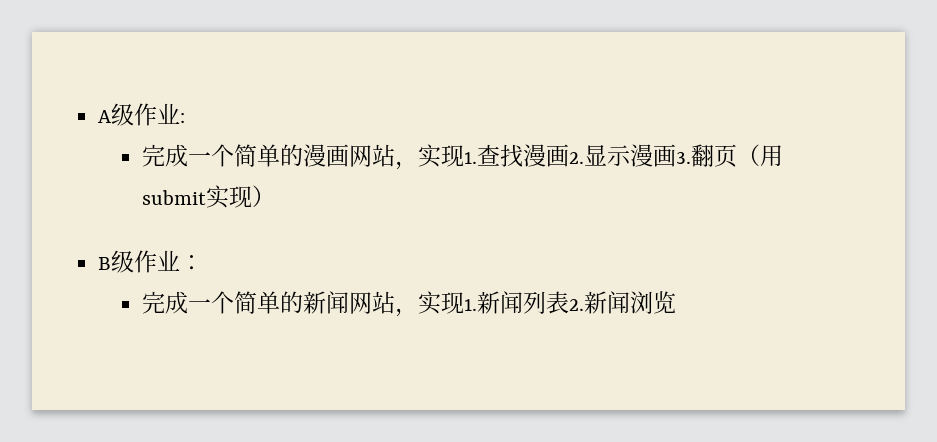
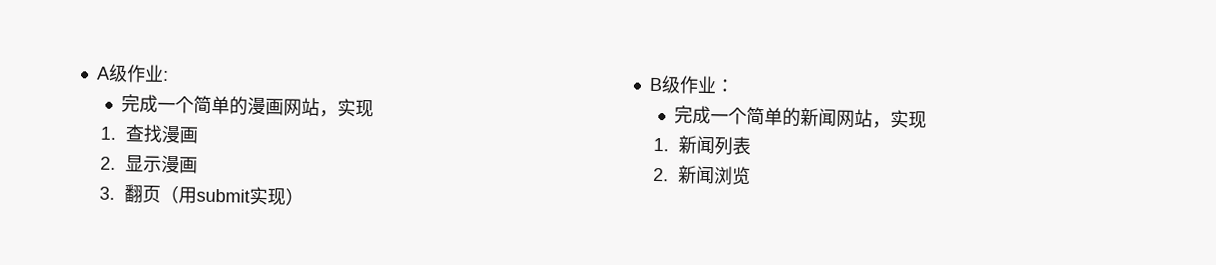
(465, 156) none -> (374, 108) //
(570, 155) none -> (200, 135) //
(677, 155) none -> (199, 165) //
(465, 303) none -> (927, 120) //
(570, 302) none -> (752, 145) //

